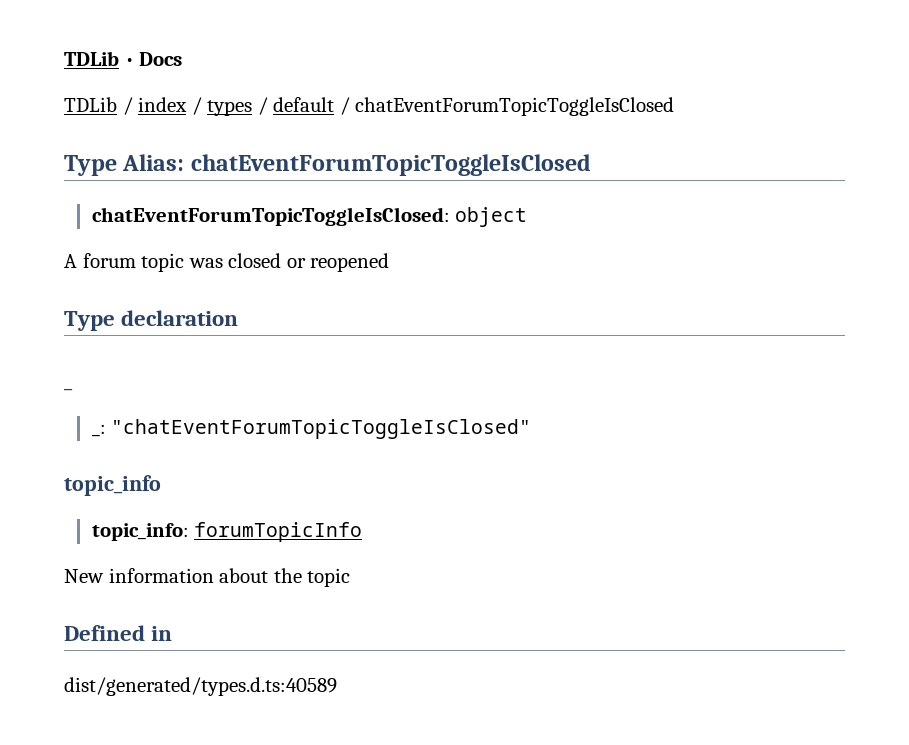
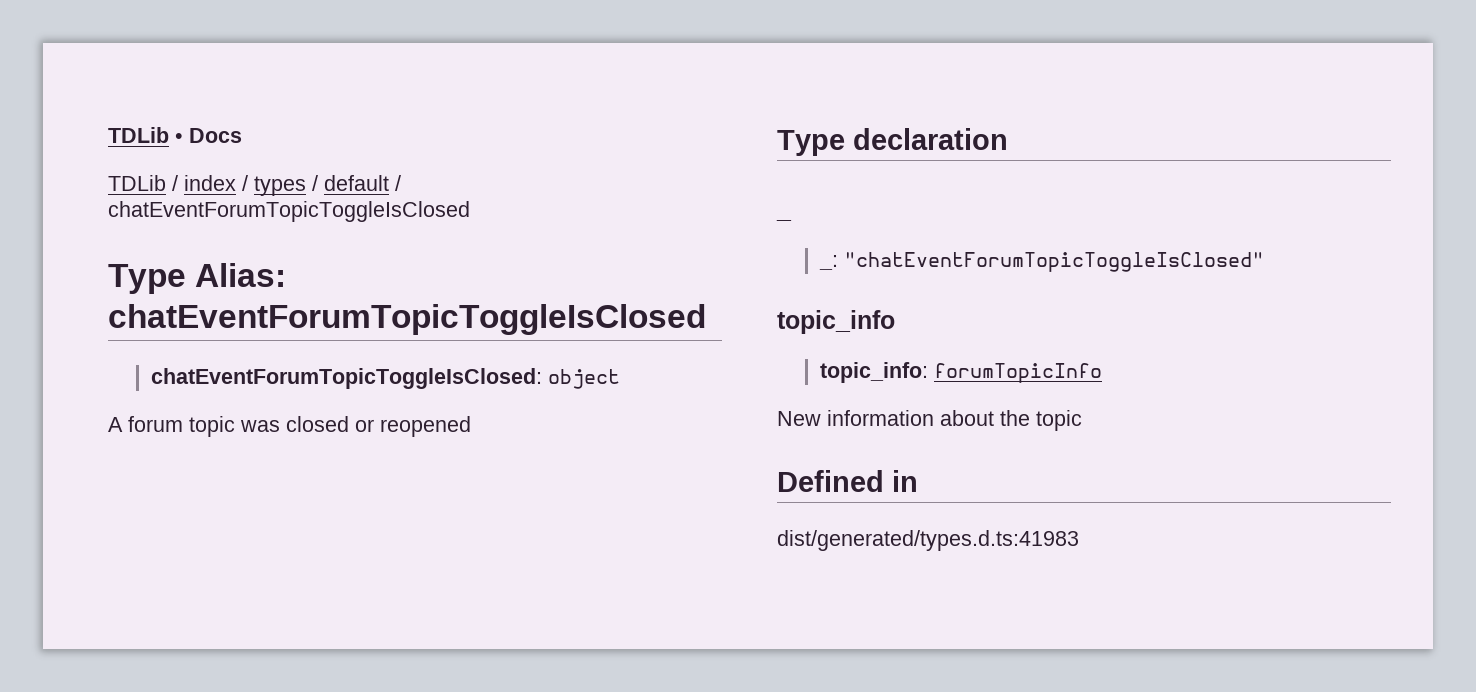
[64,677,337,696] dist/generated/types.d.ts:40589 -> [777,530,1079,551] dist/generated/types.d.ts:41983

